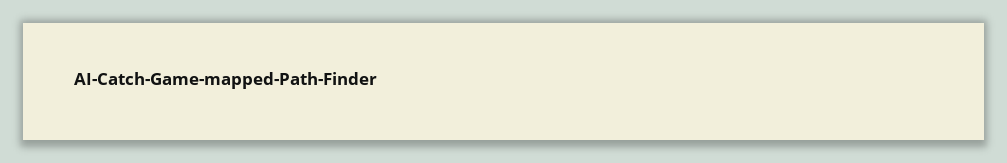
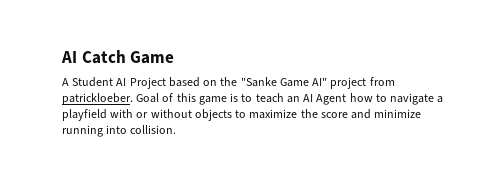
[74,72,377,89] AI-Catch-Game-mapped-Path-Finder -> [61,50,175,64] [62,77,395,89] [62,93,444,105] [62,109,422,121] [62,125,177,137] AI Catch Game // A Student AI Project based on the "Sanke Game AI" project from patrickloeber. Goal of this game is to teach an AI Agent how to navigate a playfield with or without objects to maximize the score and minimize running into collision.

